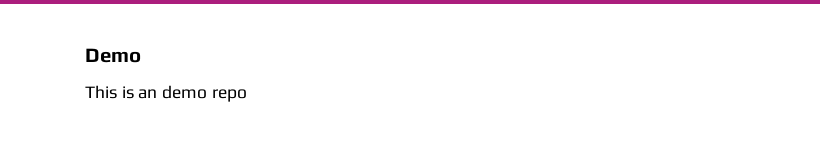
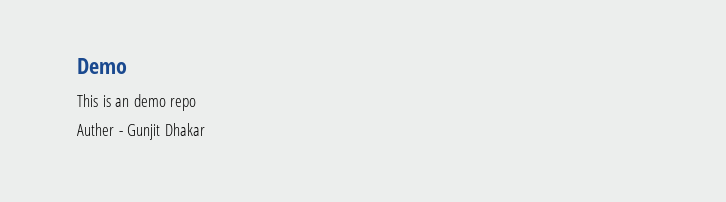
(247, 95) none -> [77,123,205,140] // Auther - Gunjit Dhakar

